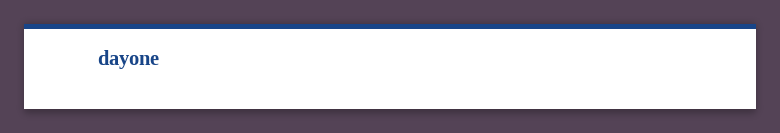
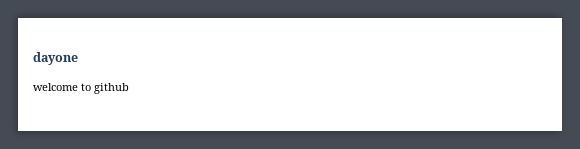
(159, 59) none -> [33,83,129,94] // welcome to github

